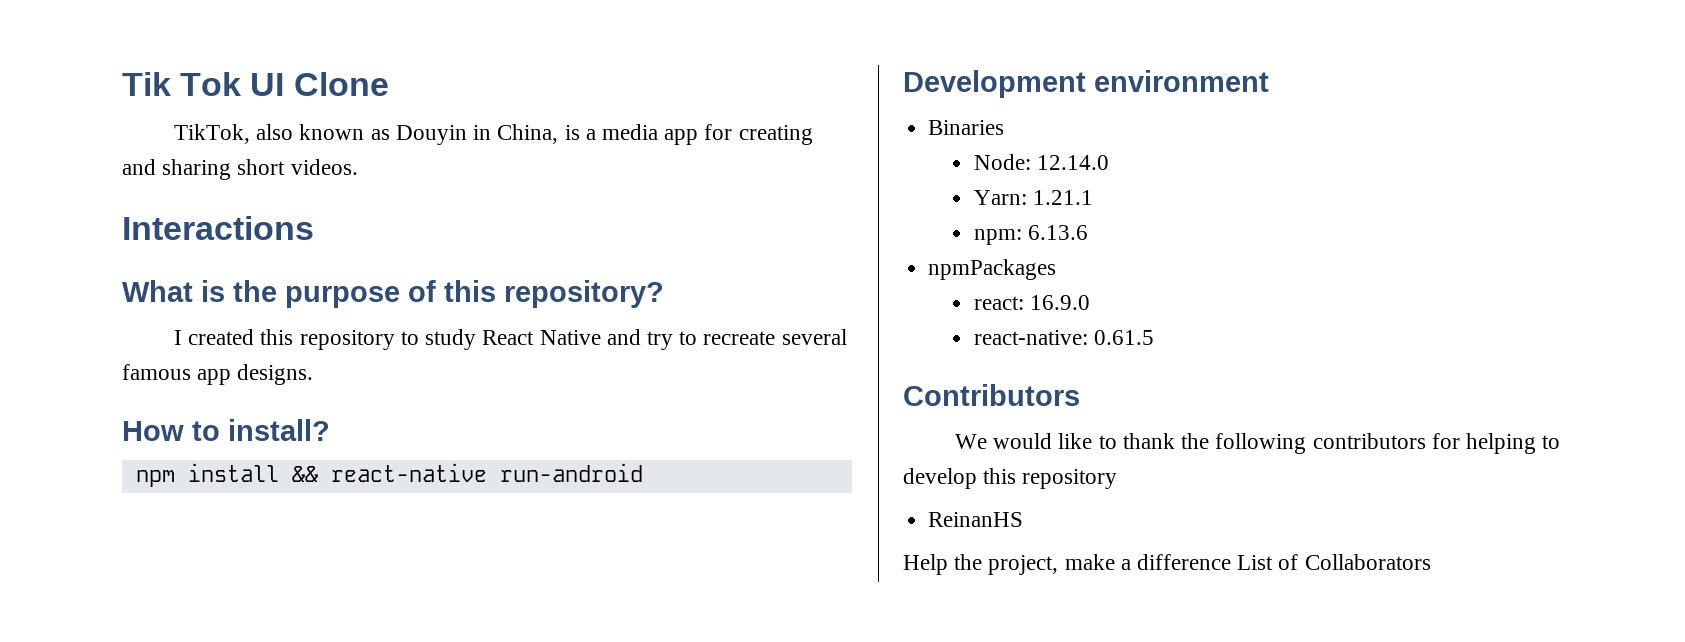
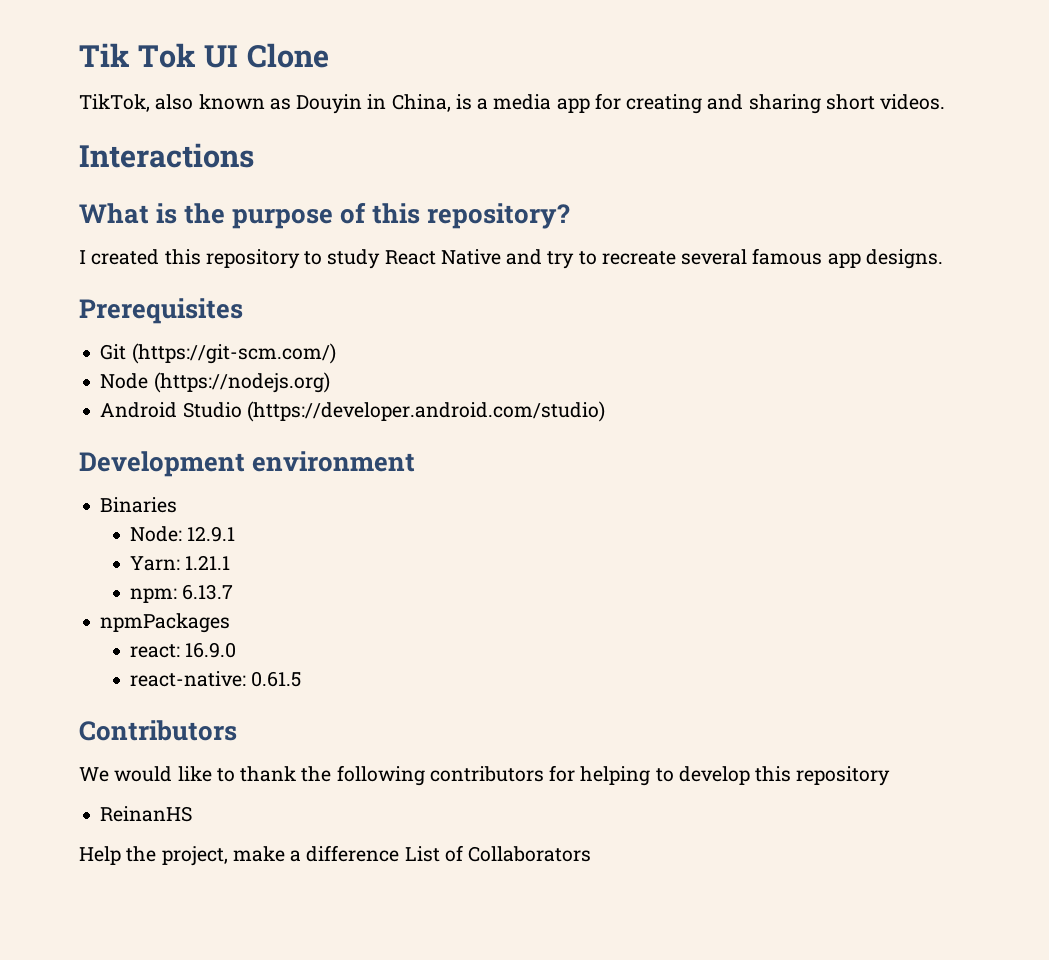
[122,419,330,441] [135,463,643,487] How to install? // npm install && react-native run-android -> [79,298,243,324] [100,343,336,364] [100,372,330,393] [100,401,605,422] Prerequisites // Git (https://git-scm.com/) // Node (https://nodejs.org) // Android Studio (https://developer.android.com/studio)
[1037,155,1110,170] 12.14.0 -> [187,526,236,542] 12.9.1
[1028,225,1089,240] 6.13.6 -> [182,584,234,600] 6.13.7

